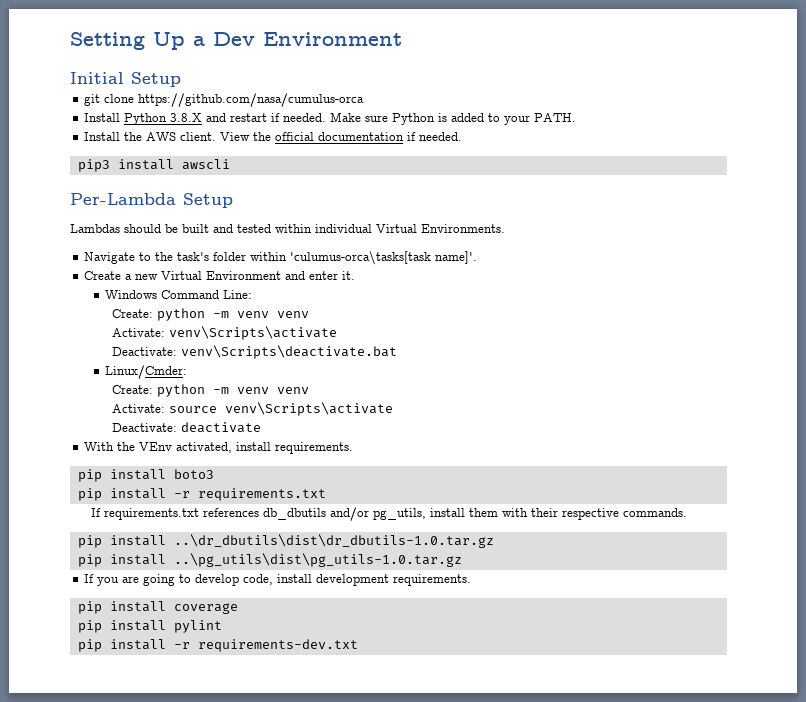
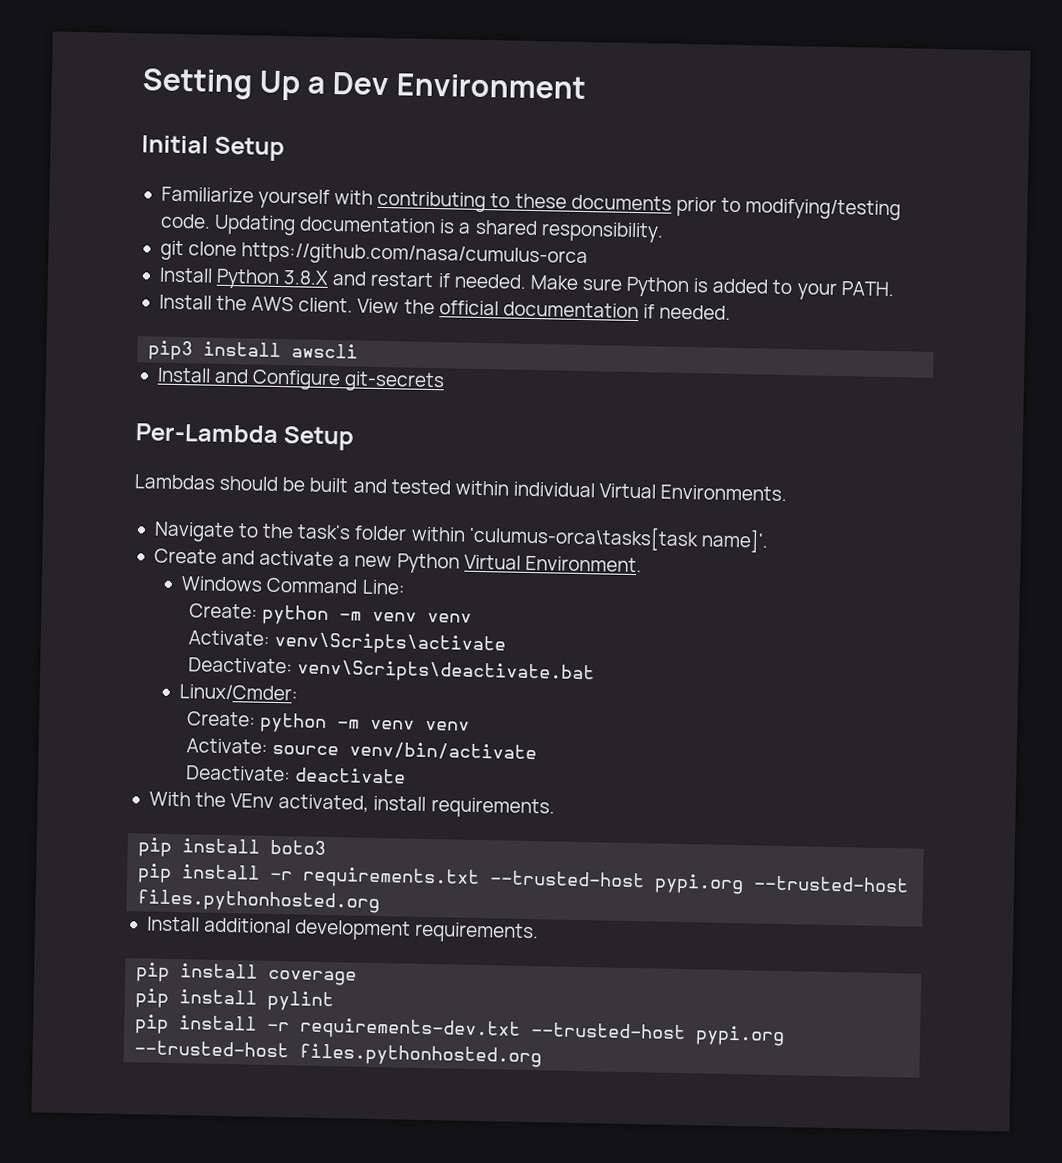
(181, 79) none -> [160,186,902,221] [159,213,664,243] // Familiarize yourself with contributing to these documents prior to modifying/testing code. Updating documentation is a shared responsibility.
(230, 164) none -> [156,367,446,393] // Install and Configure git-secrets
[125,271,356,280] a new Virtual Environment and enter it. -> [221,549,642,574] and activate a new Python Virtual Environment.
[224,402,393,416] venv\Scripts\activate -> [348,741,537,762] venv/bin/activate
[90,507,687,521] [77,534,494,548] [77,553,462,567] [84,574,313,586] // If requirements.txt references db_dbutils and/or pg_utils, install them with their respective commands. // pip install ..\dr_dbutils\dist\dr_dbutils-1.0.tar.gz // pip install ..\pg_utils\dist\pg_utils-1.0.tar.gz // If you are going to develop code, install -> [490,870,910,895] [137,889,381,914] [146,916,292,934] --trusted-host pypi.org --trusted-host files.pythonhosted.org // Install additional
(358, 645) none -> [531,1022,786,1047] [134,1040,543,1068] --trusted-host pypi.org --trusted-host files.pythonhosted.org

